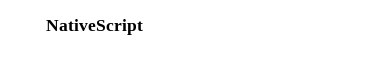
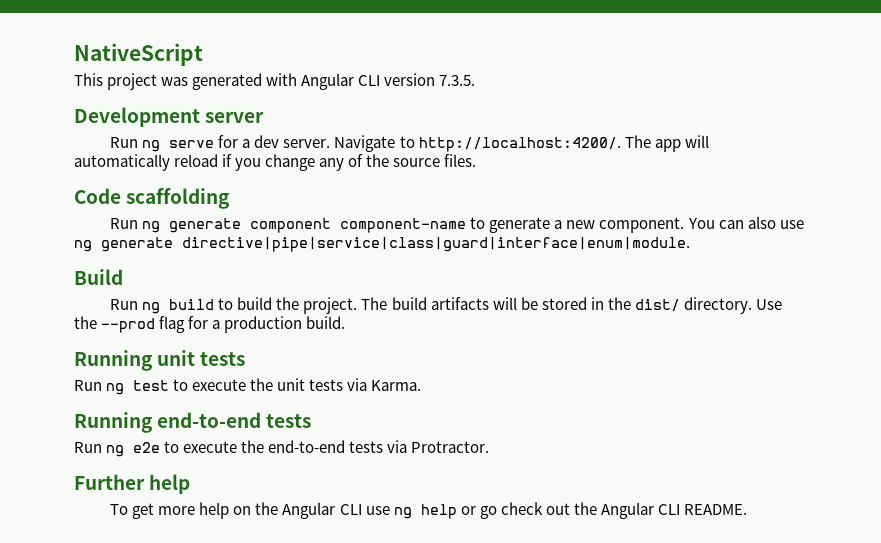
(143, 27) none -> [74,73,476,90] [74,107,265,127] [110,135,709,152] [74,154,477,171] [74,188,231,209] [110,216,804,233] [74,237,690,252] [74,269,123,285] [110,297,782,314] [74,316,346,333] [74,350,246,371] [74,378,422,395] [74,412,312,433] [74,440,490,457] [74,474,191,494] [110,502,748,519] // This project was generated with Angular CLI version 7.3.5. // Development server // Run ng serve for a dev server. Navigate to http://localhost:4200/. The app will automatically reload if you change any of the source files. // Code scaffolding // Run ng generate component component-name to generate a new component. You can also use ng generate directive|pipe|service|class|guard|interface|enum|module. // Build // Run ng build to build the project. The build artifacts will be stored in the dist/ directory. Use the --prod flag for a production build. // Running unit tests // Run ng test to execute the unit tests via Karma. // Running end-to-end tests // Run ng e2e to execute the end-to-end tests via Protractor. // Further help // To get more help on the Angular CLI use ng help or go check out the Angular CLI README.

